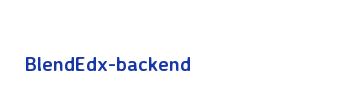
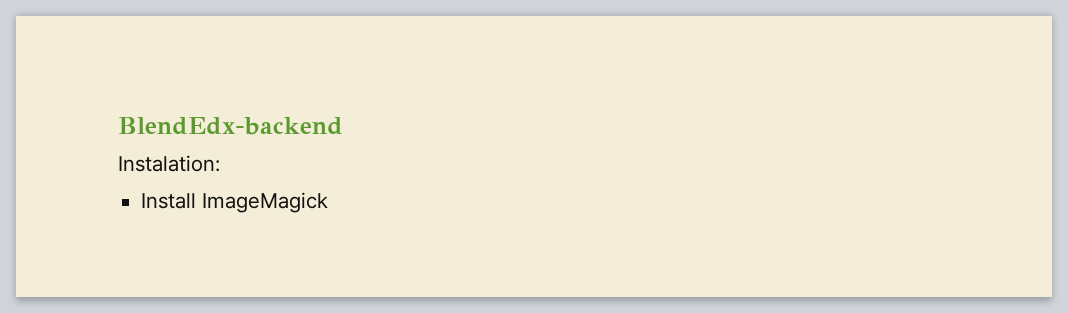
(191, 64) none -> [118,155,220,172] [141,192,328,213] // Instalation: // Install ImageMagick

